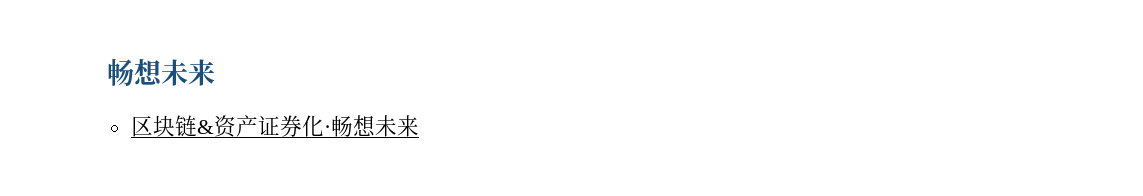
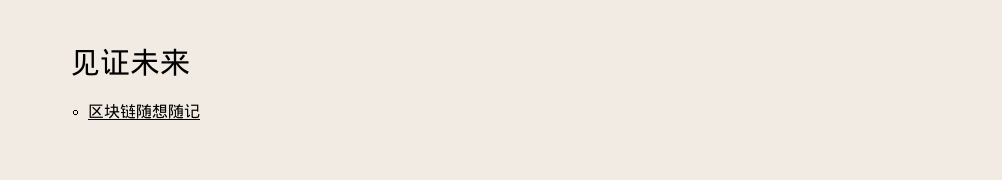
[107,58,163,86] 畅想 -> [70,48,130,76] 见证
[196,115,419,138] &资产证券化·畅想未来 -> [135,104,200,119] 随想随记

